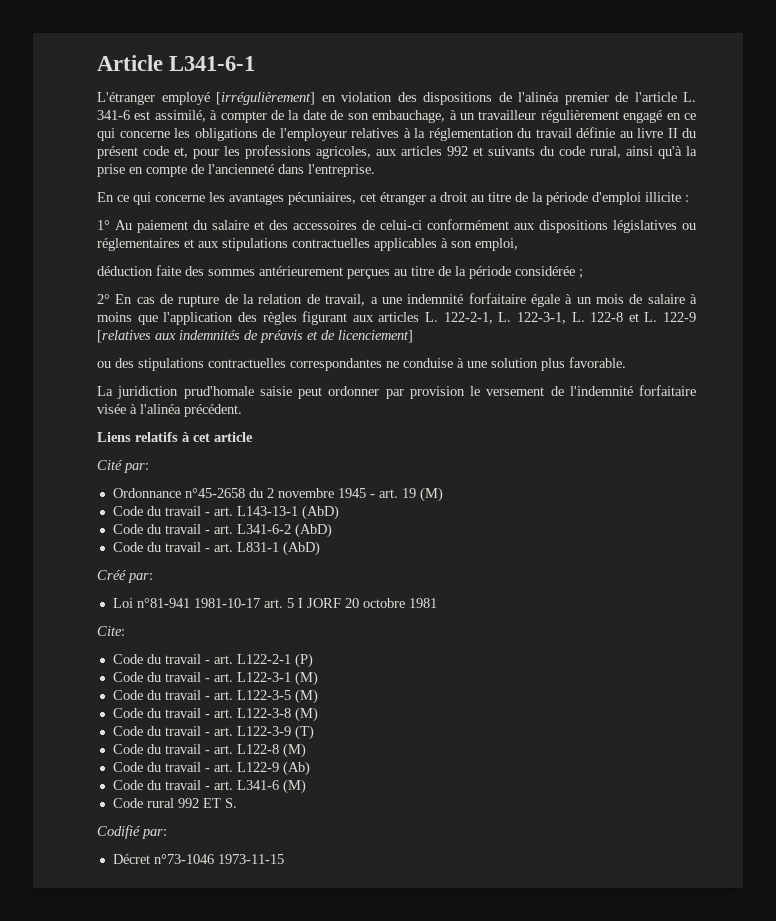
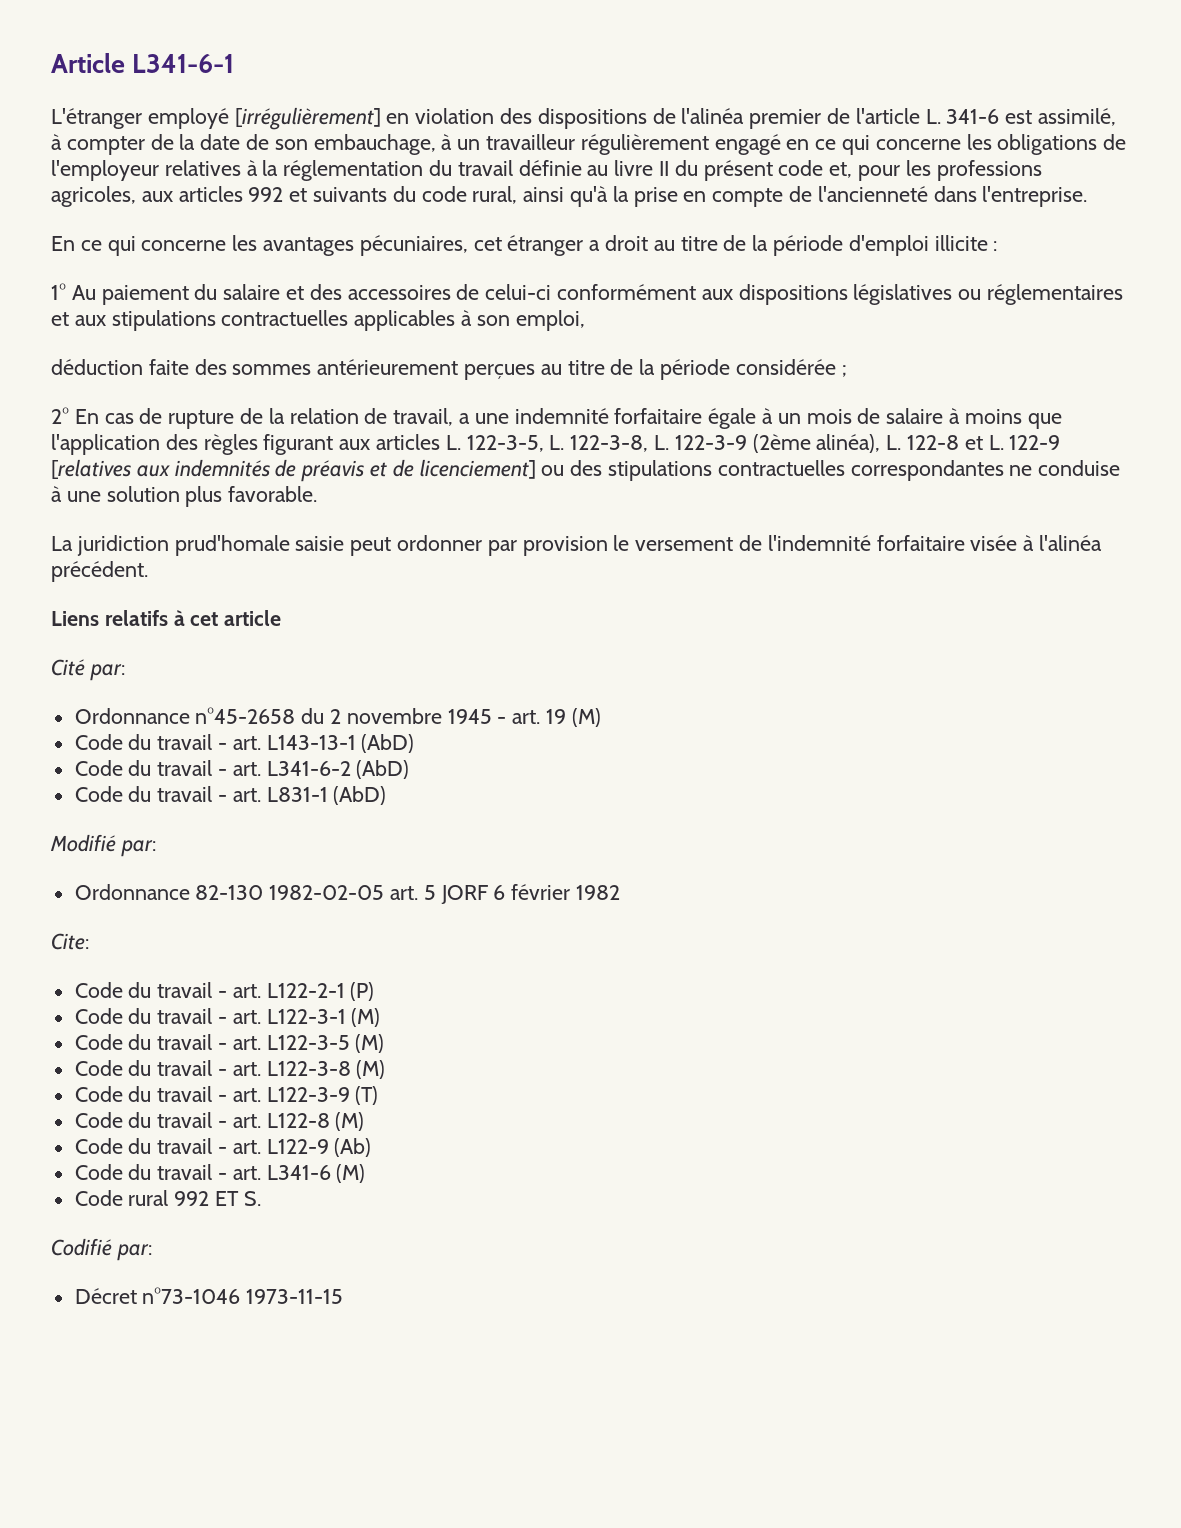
[443,312,566,324] 122-2-1, L. 122-3-1, -> [466,434,881,453] 122-3-5, L. 122-3-8, L. 122-3-9 (2ème alinéa),
(413, 336) // -> (536, 469) none
[97,570,153,583] [112,598,437,608] Créé par: // Loi n°81-941 1981-10-17 art. 5 I JORF 20 octobre 1981 -> [50,834,156,857] [74,884,621,904] Modifié par: // Ordonnance 82-130 1982-02-05 art. 5 JORF 6 février 1982

